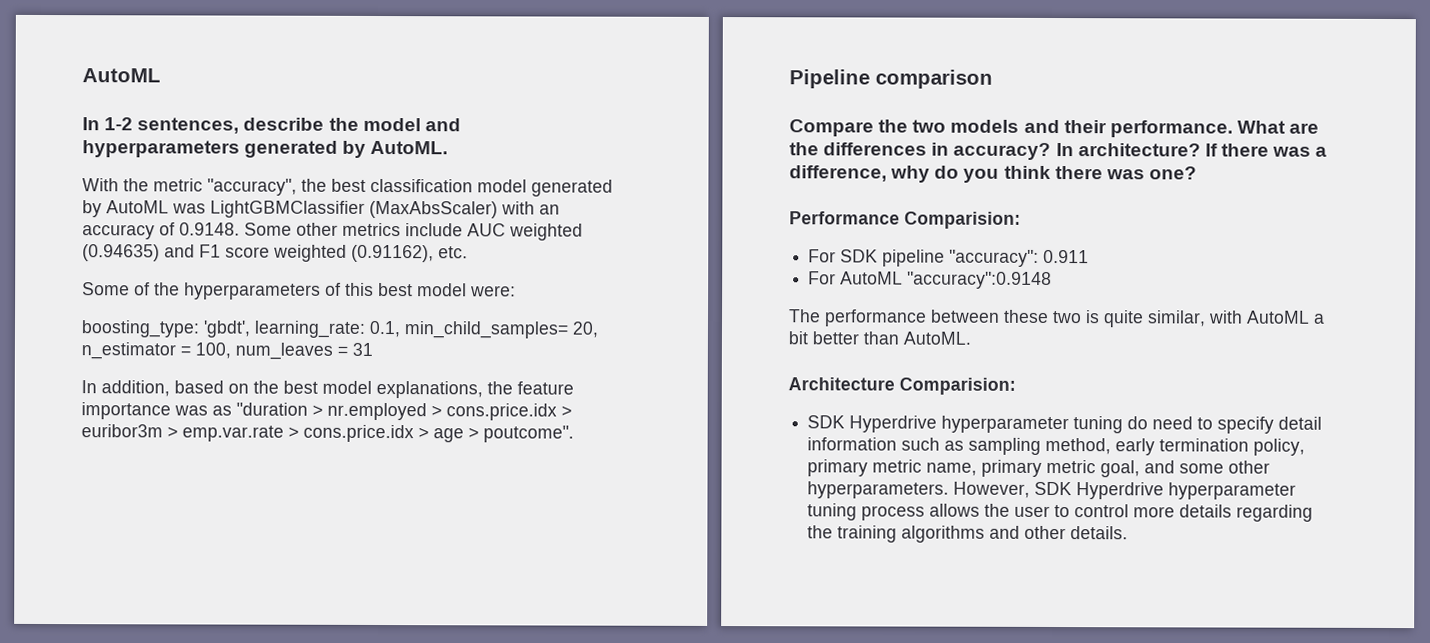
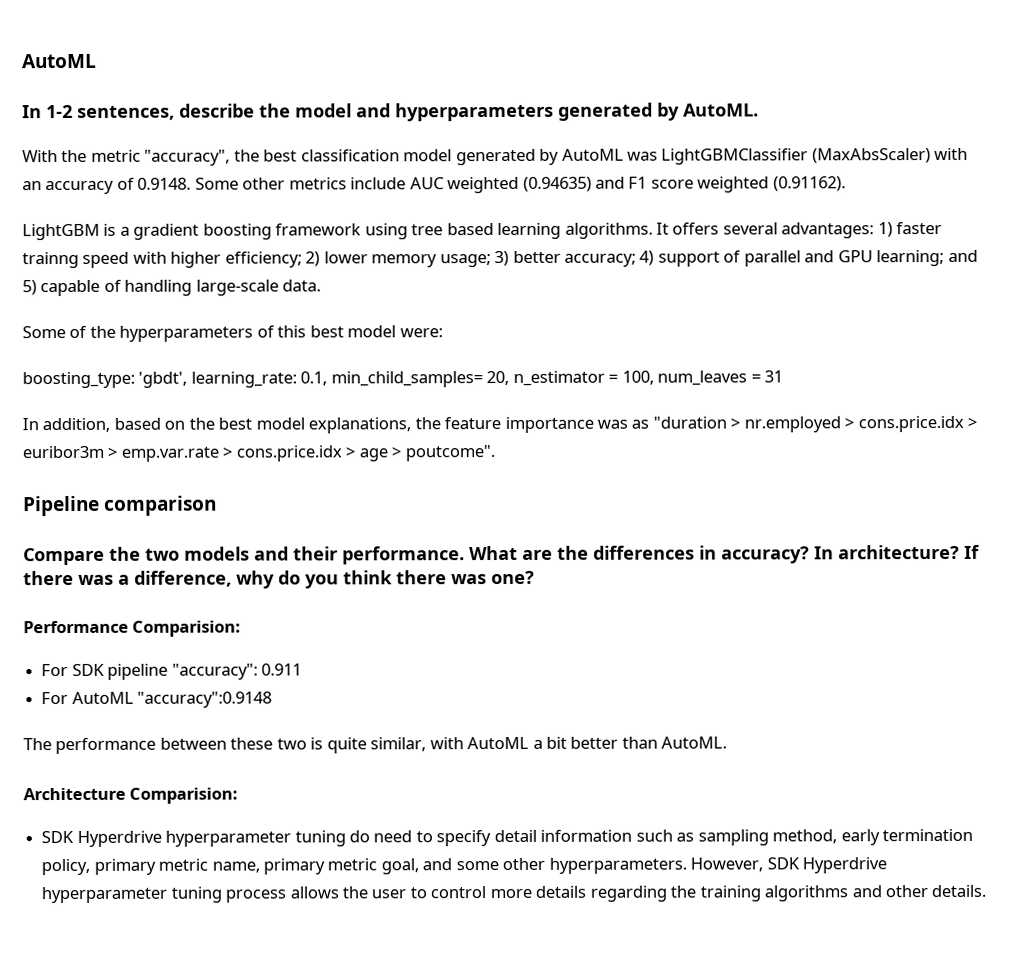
[351,244,468,263] (0.91162), etc. -> [772,176,846,192] [22,222,943,241] [22,249,978,269] [22,279,322,297] (0.91162). // LightGBM is a gradient boosting framework using tree based learning algorithms. It offers several advantages: 1) faster trainng speed with higher efficiency; 2) lower memory usage; 3) better accuracy; 4) support of parallel and GPU learning; and 5) capable of handling large-scale data.

